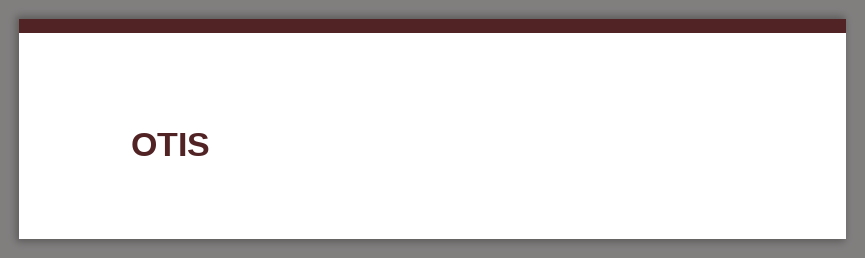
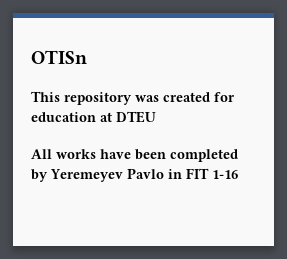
[131,133,210,156] OTIS -> [31,50,87,64] [31,91,235,105] [31,111,156,123] [31,149,238,162] [31,168,238,182] OTISn // This repository was created for education at DTEU // All works have been completed by Yeremeyev Pavlo in FIT 1-16

